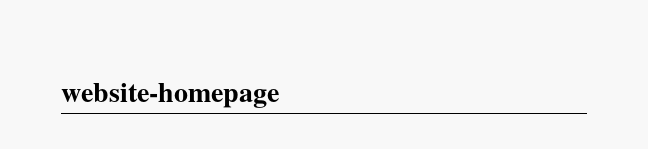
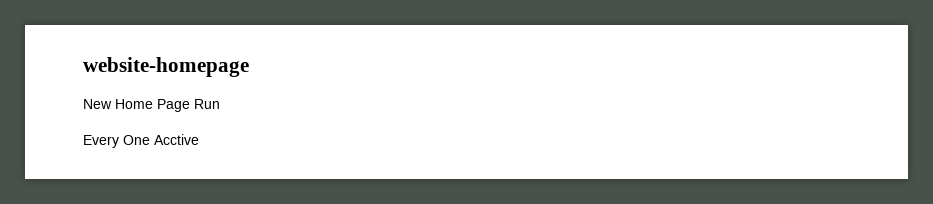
(279, 95) none -> [83,99,220,112] [83,134,199,148] // New Home Page Run // Every One Acctive

